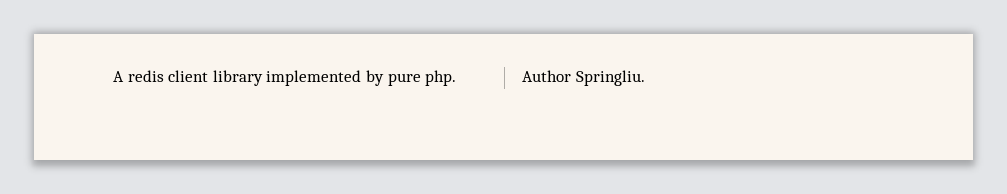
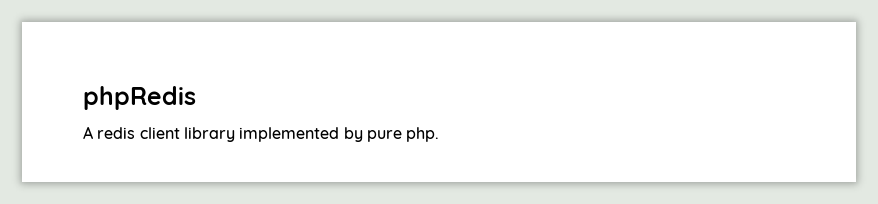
(113, 76) none -> [83,86,196,110] phpRedis //
[522,70,645,86] Author Springliu. -> (440, 134) none

